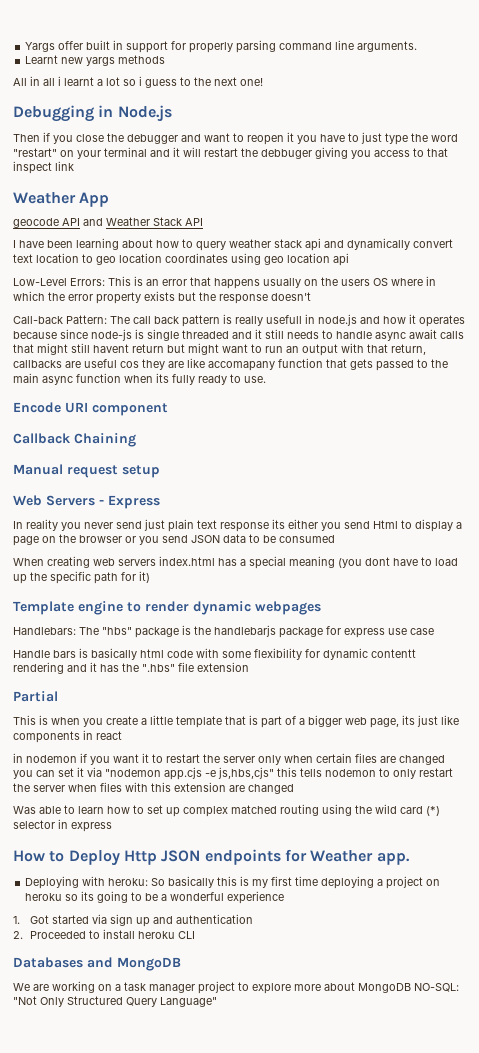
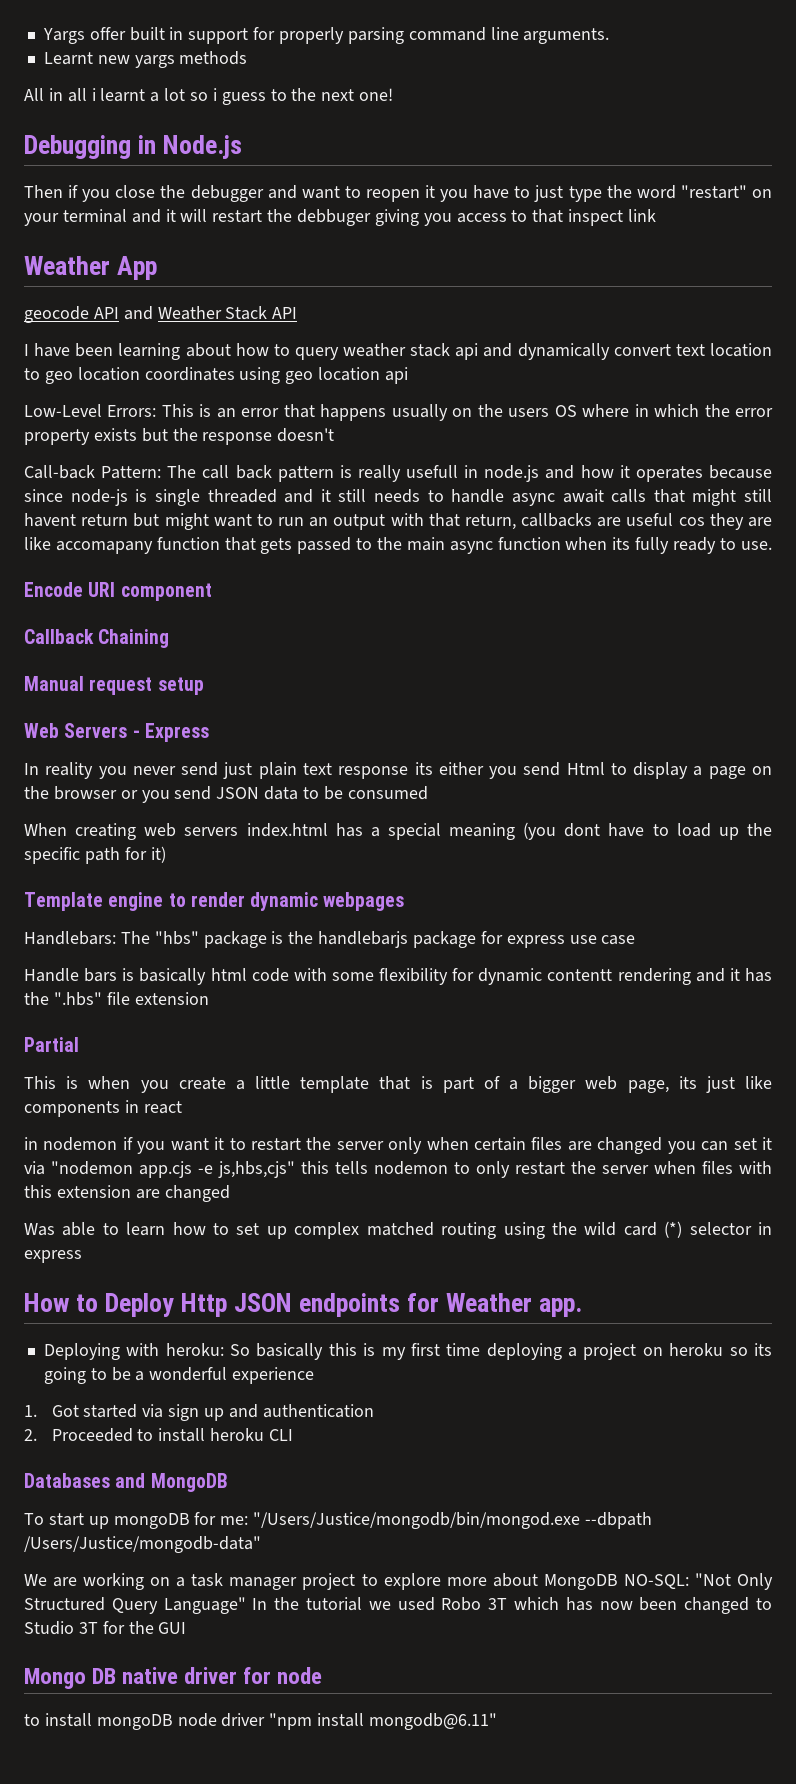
(181, 964) none -> [24,1512,653,1529] [24,1536,261,1553] // To start up mongoDB for me: "/Users/Justice/mongodb/bin/mongod.exe --dbpath /Users/Justice/mongodb-data"
(217, 1002) none -> [252,1597,772,1614] [24,1621,187,1635] [24,1667,323,1689] [24,1713,498,1730] In the tutorial we used Robo 3T which has now been changed to Studio 3T for the GUI // Mongo DB native driver for node // to install mongoDB node driver "npm install mongodb@6.11"

